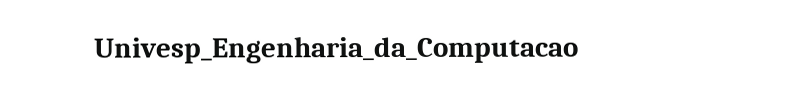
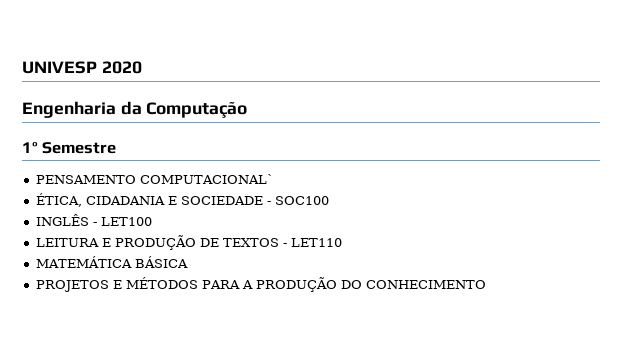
[93,35,579,64] Univesp_Engenharia_da_Computacao -> [22,61,142,74] [22,101,248,118] [22,142,117,154] [35,174,274,184] [35,193,329,207] [35,214,152,226] [35,235,342,250] [35,256,188,268] [35,277,486,292] UNIVESP 2020 // Engenharia da Computação // 1º Semestre // PENSAMENTO COMPUTACIONAL` // ÉTICA, CIDADANIA E SOCIEDADE - SOC100 // INGLÊS - LET100 // LEITURA E PRODUÇÃO DE TEXTOS - LET110 // MATEMÁTICA BÁSICA // PROJETOS E MÉTODOS PARA A PRODUÇÃO DO CONHECIMENTO

